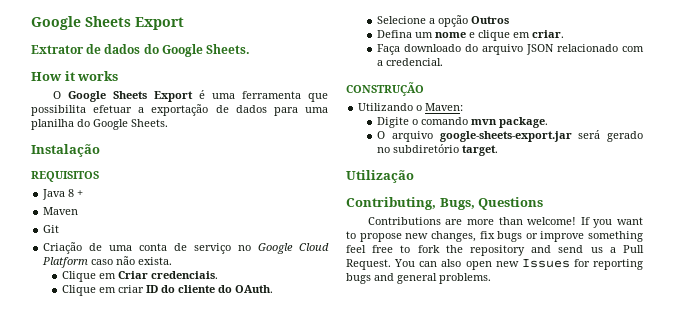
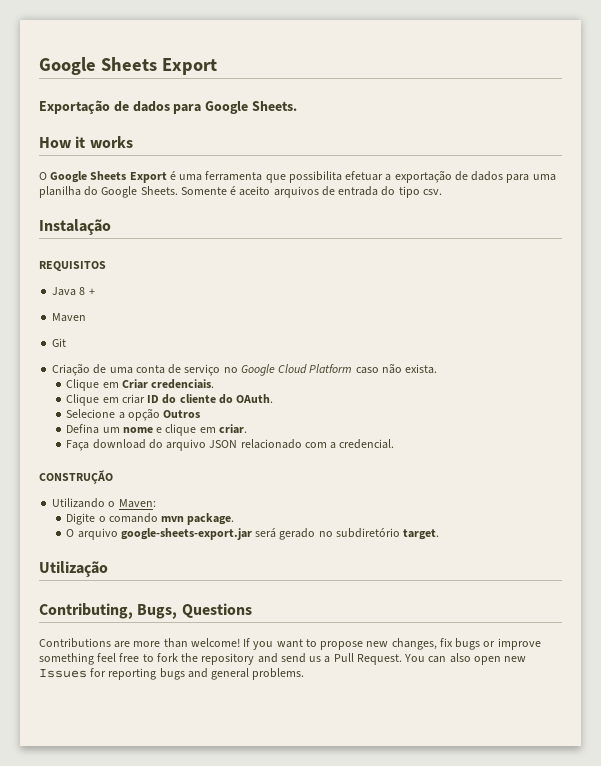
[31,44,159,54] Extrator de dados do -> [39,100,202,114] Exportação de dados para
(168, 123) none -> [180,186,442,198] Somente é aceito arquivos de entrada do tipo csv.
[404,44,462,52] downloado -> [92,439,146,449] download

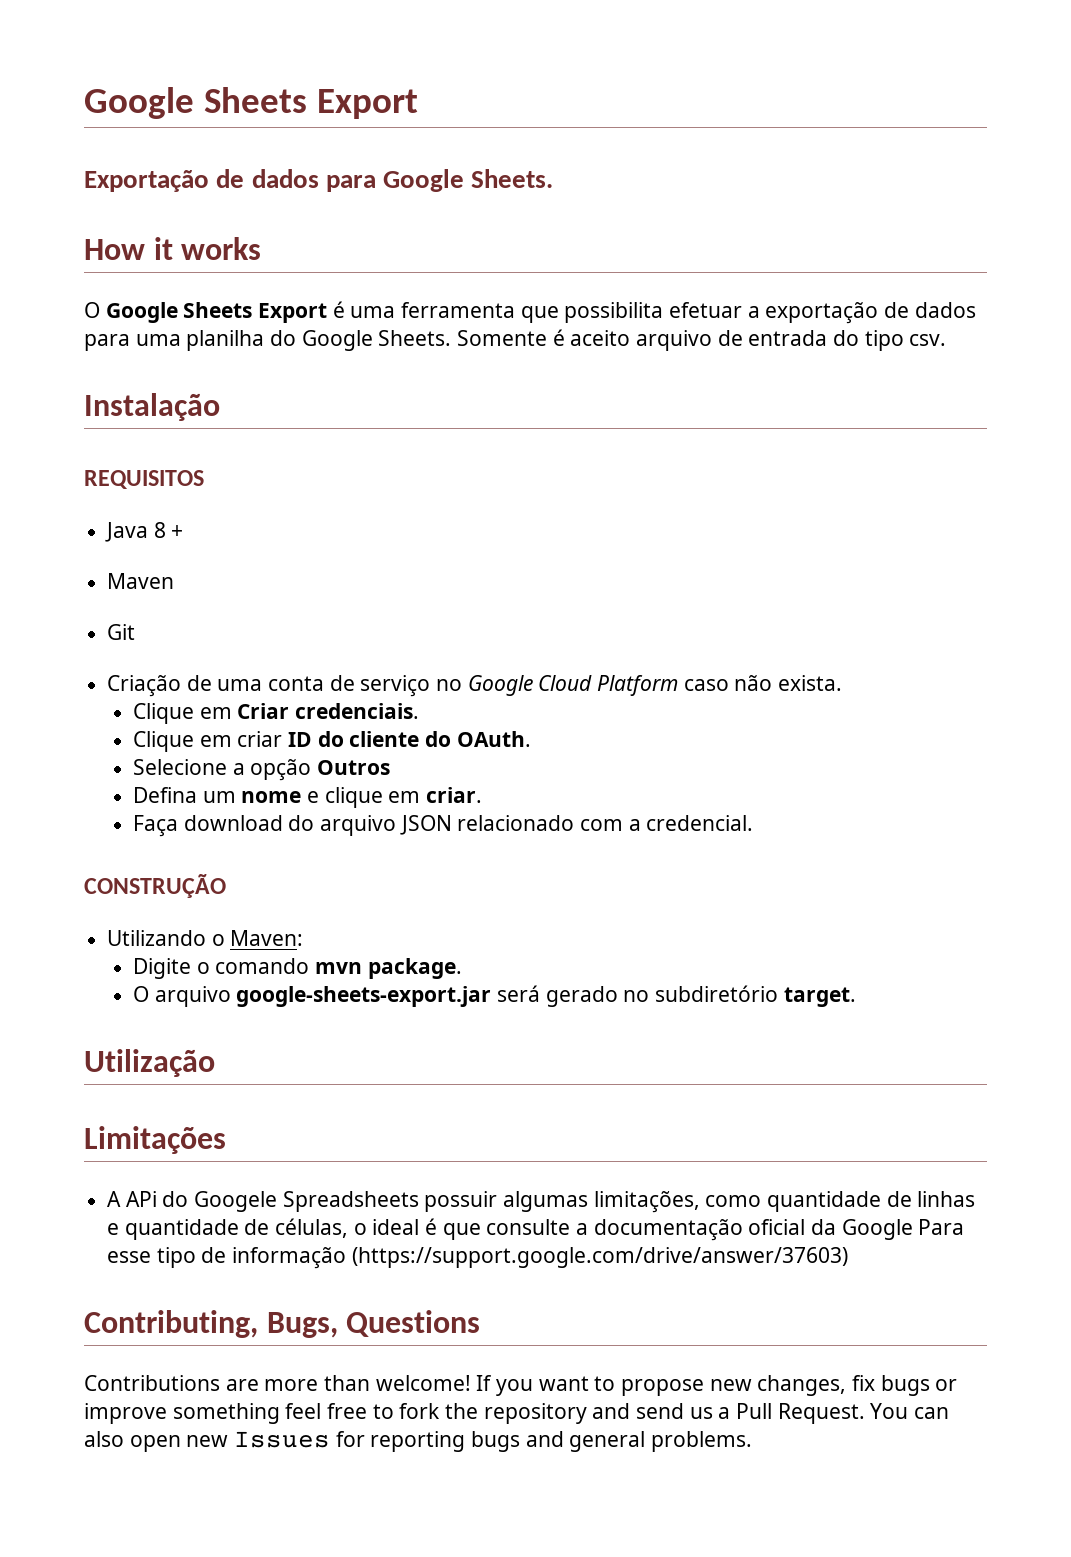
[273,186,319,198] arquivos -> [636,330,713,351] arquivo
(108, 569) none -> [84,1126,226,1154] [107,1191,976,1213] [107,1218,965,1241] [107,1247,848,1269] // Limitações // A APi do Googele Spreadsheets possuir algumas limitações, como quantidade de linhas e quantidade de células, o ideal é que consulte a documentação oficial da Google Para esse tipo de informação (https://support.google.com/drive/answer/37603)

